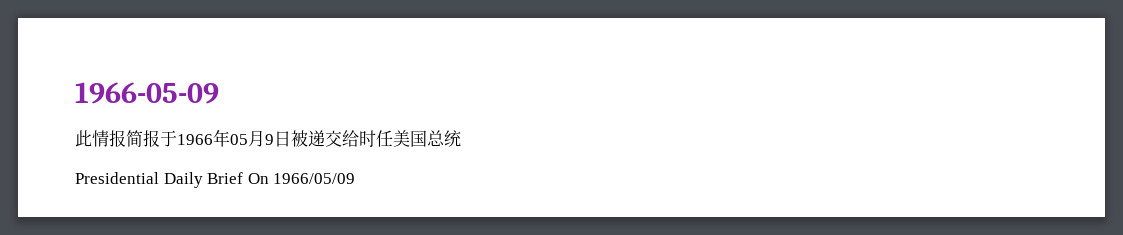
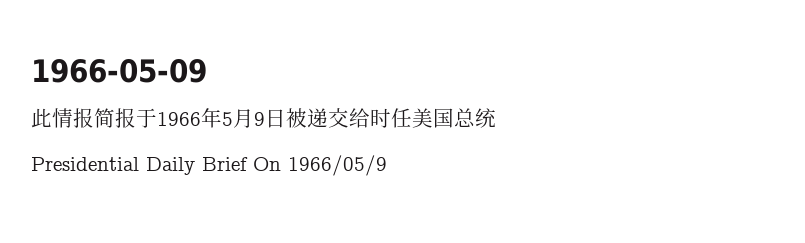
[230,134,248,145] 05 -> [222,112,233,126] 5
[273,173,356,184] 1966/05/09 -> [288,155,387,176] 1966/05/9

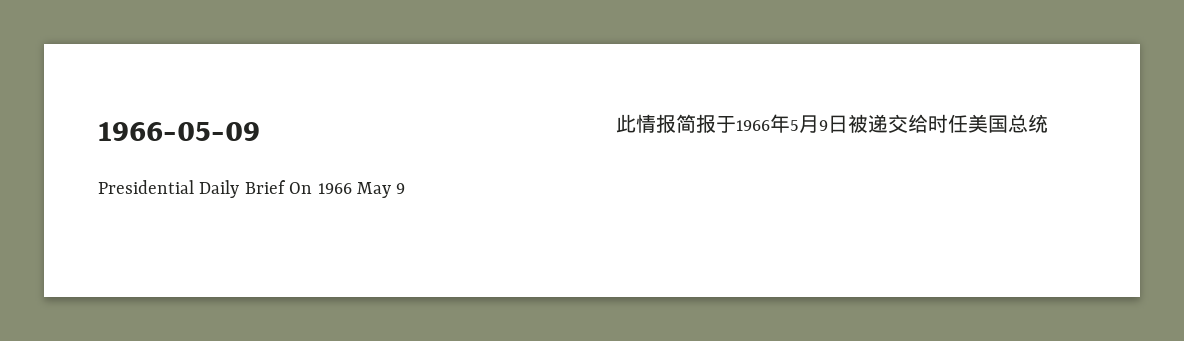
(207, 70) none -> [98,180,406,198] // Presidential Daily Brief On 1966 May 9
[31,155,387,176] // Presidential Daily Brief On 1966/05/9 -> (1048, 123) none

